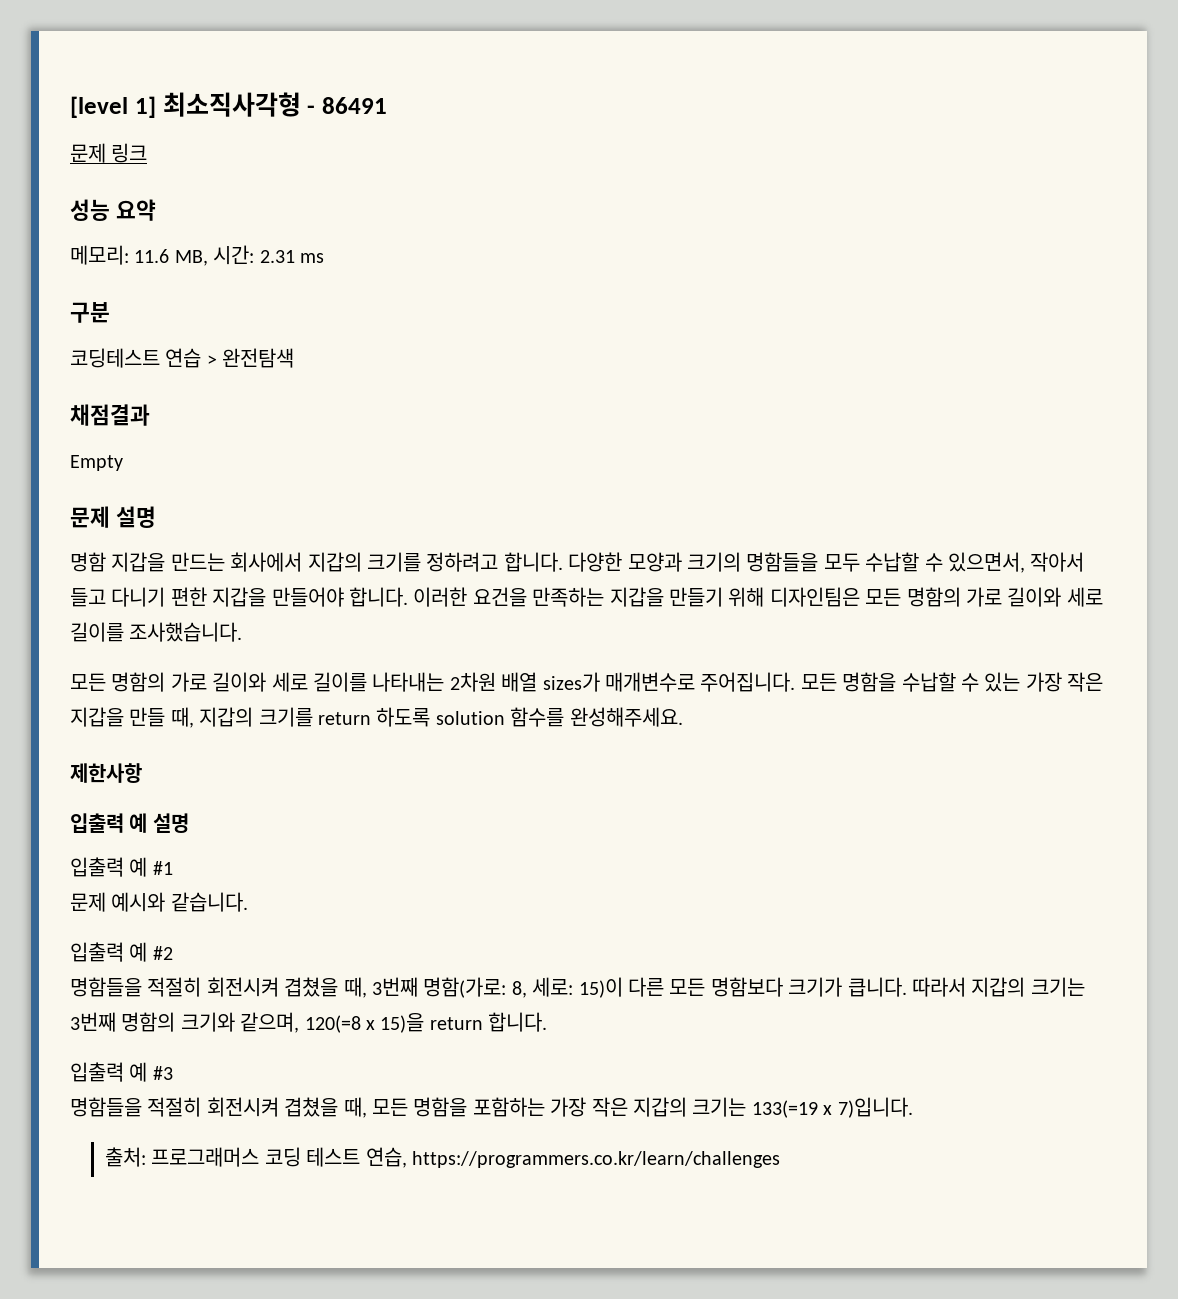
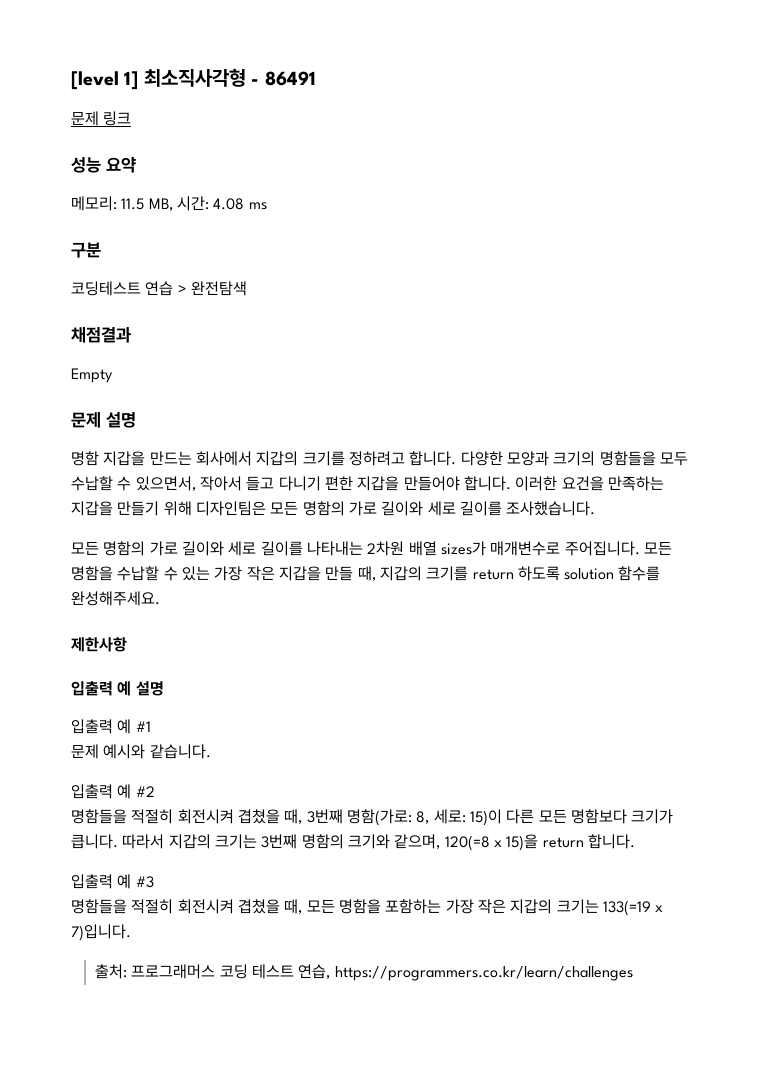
[134,249,170,263] 11.6 -> [121,198,145,210] 11.5
[259,250,295,263] 2.31 -> [213,198,245,210] 4.08

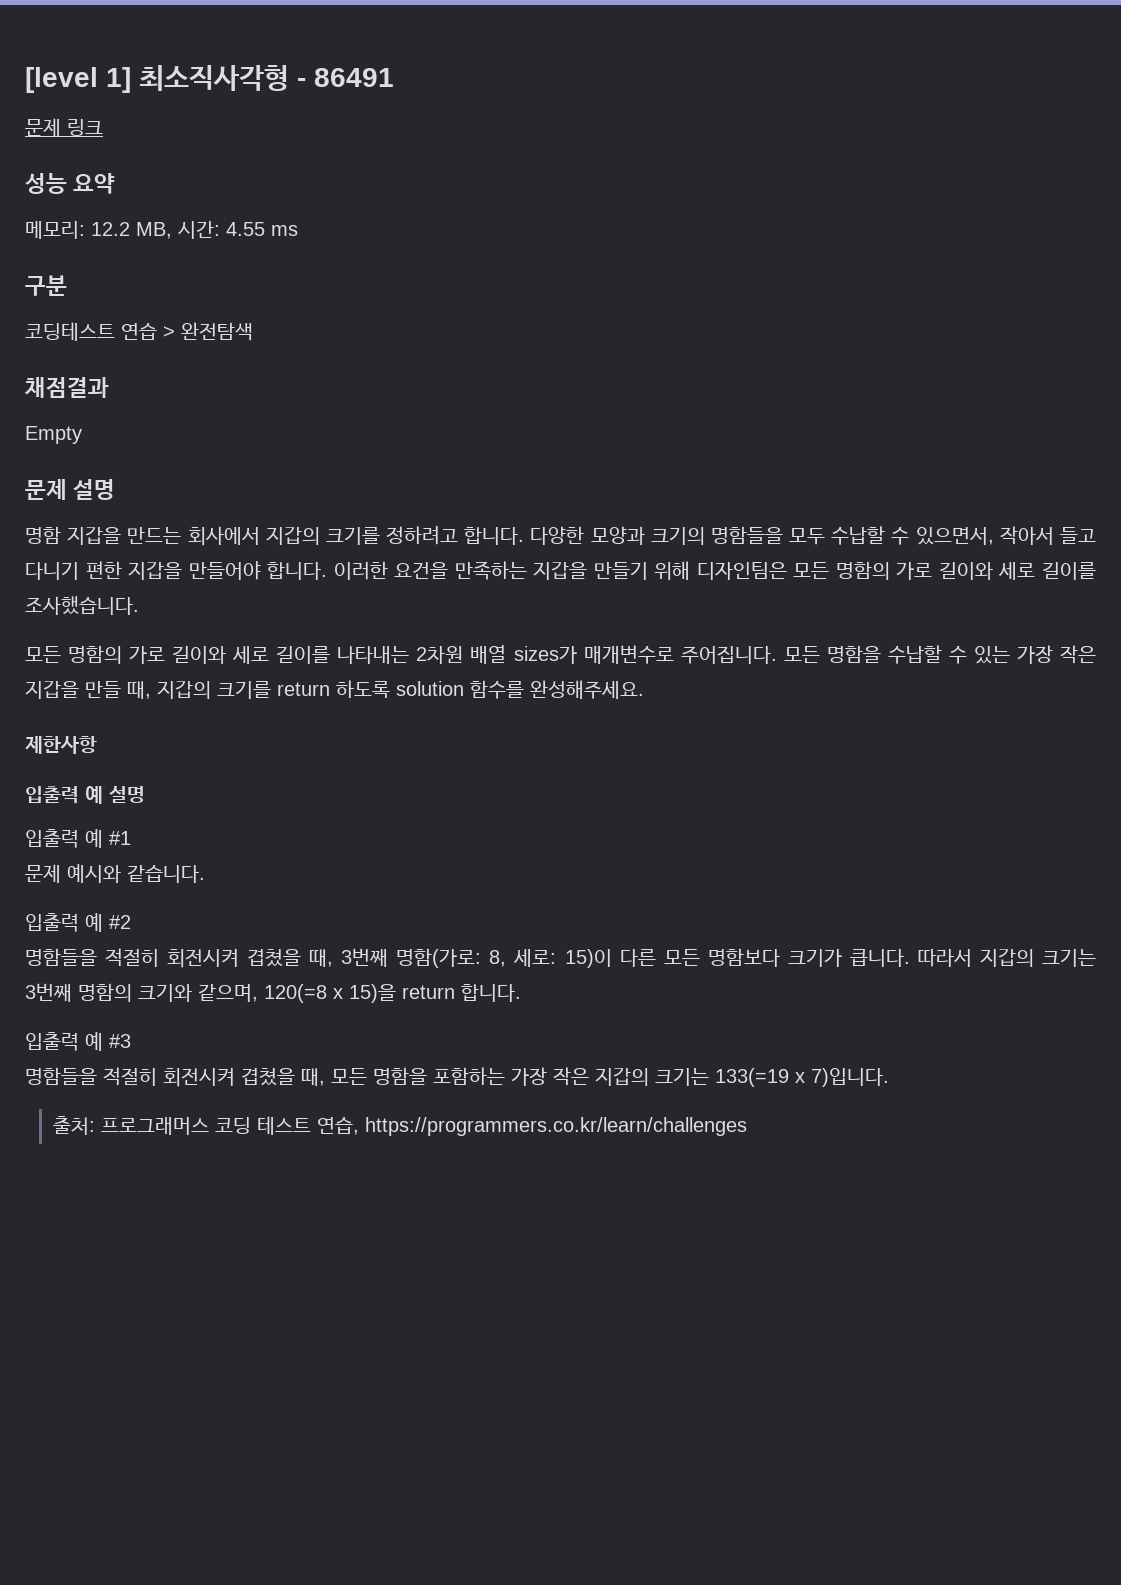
[121,198,145,210] 11.5 -> [91,222,130,236] 12.2
[213,198,245,210] 4.08 -> [226,222,265,236] 4.55

